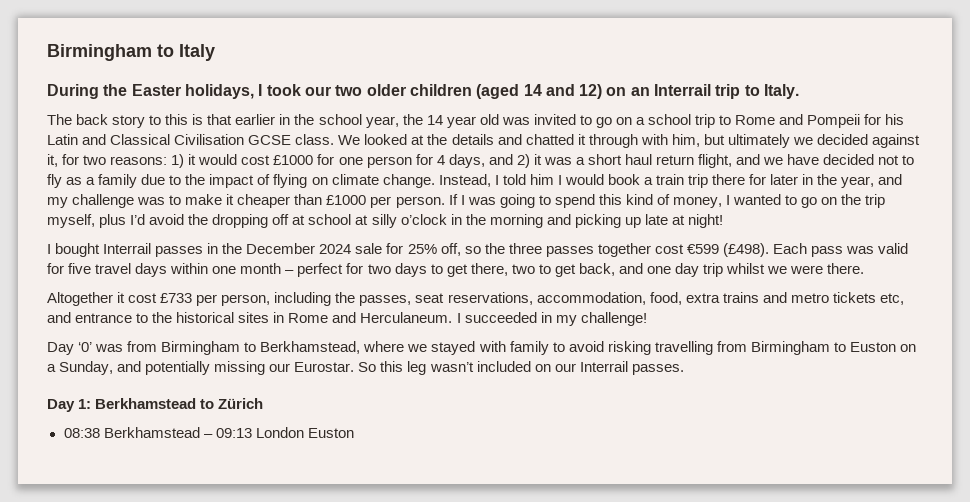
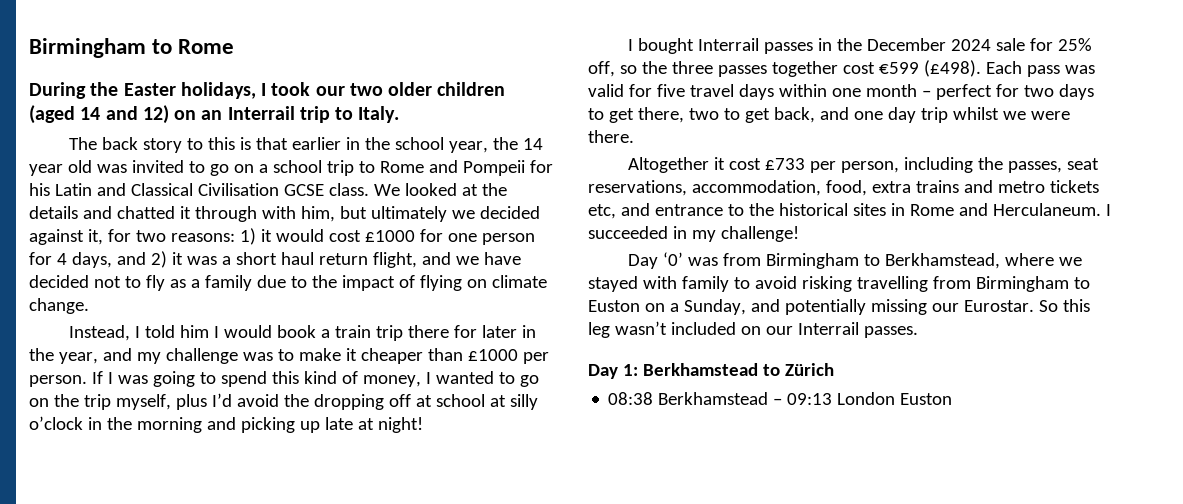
[47,44,215,61] Birmingham to Italy -> [29,38,235,58] Birmingham to Rome
(435, 181) none -> (89, 306) //

